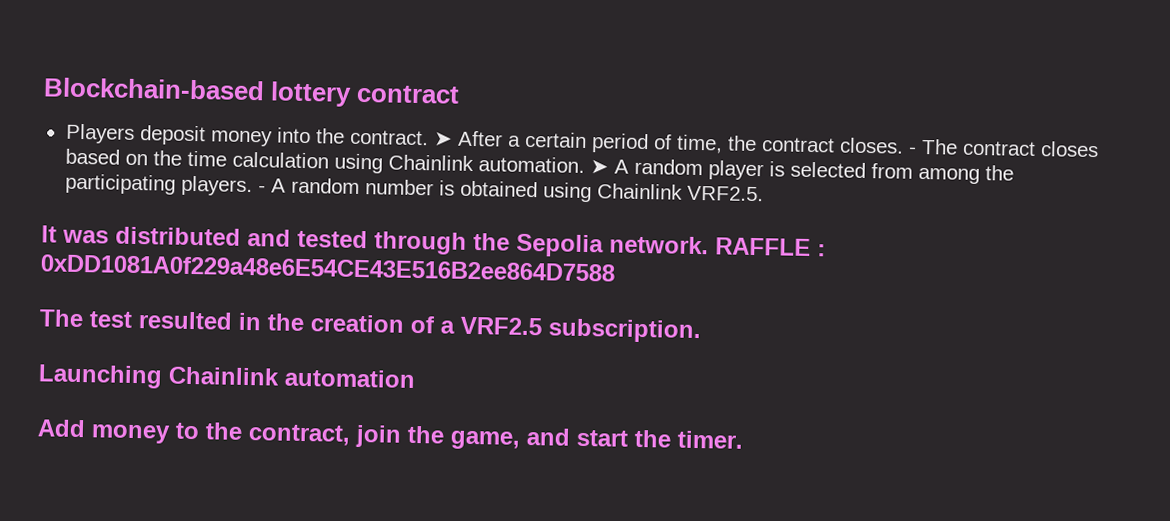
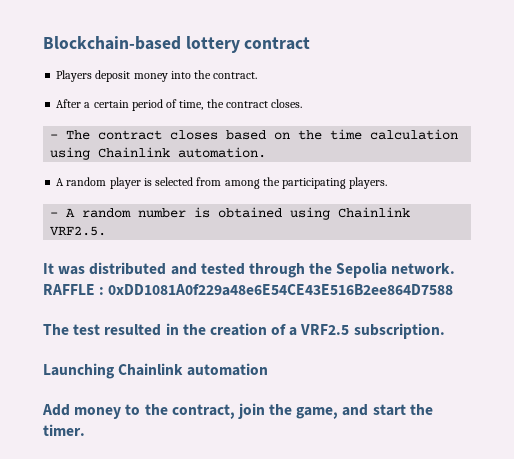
[433,131,453,147] ➤ -> (258, 75) //
(904, 145) none -> (303, 103) //
[589,159,609,175] ➤ -> (267, 152) //
(253, 186) none -> (388, 183) //

